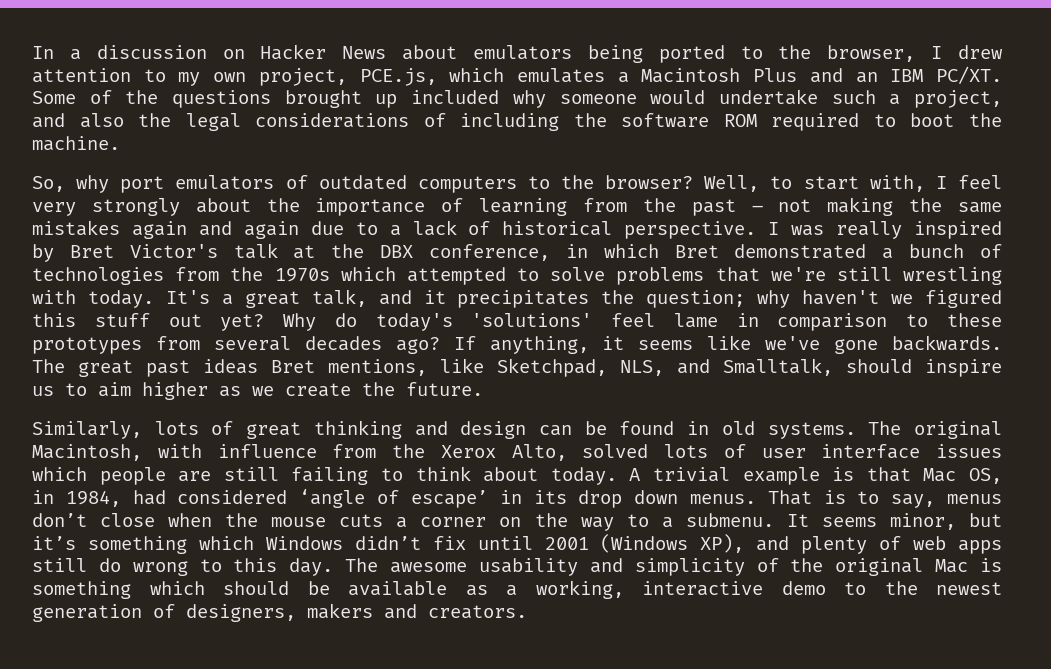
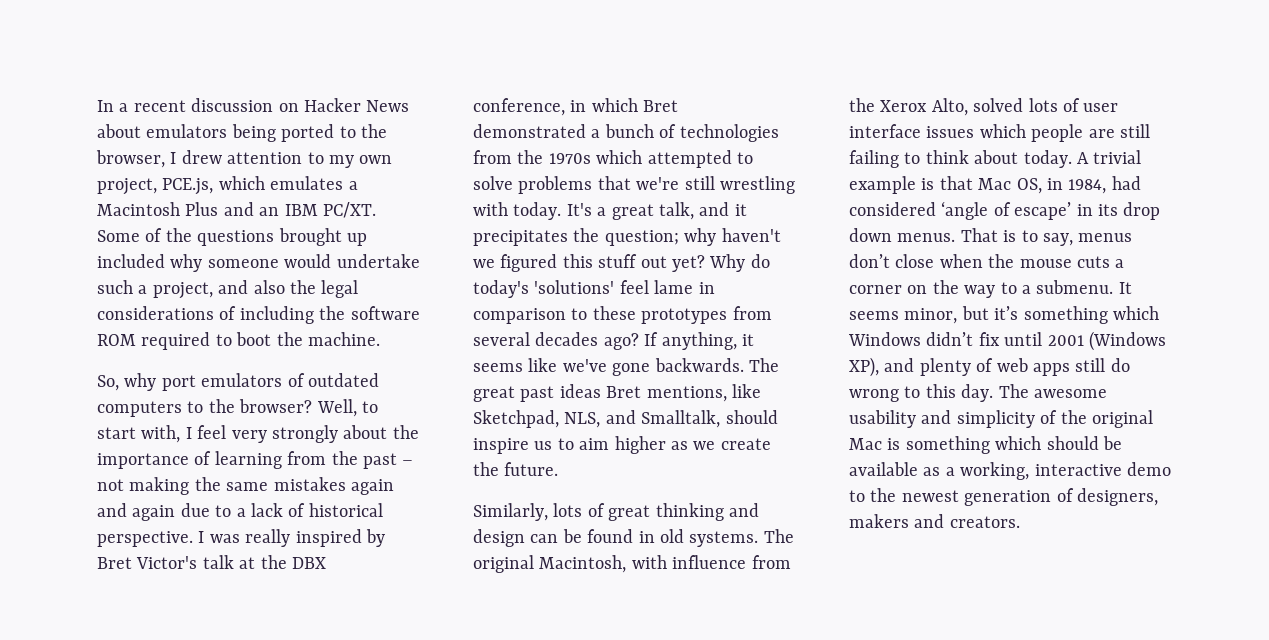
(81, 54) none -> [133,100,186,112] recent

